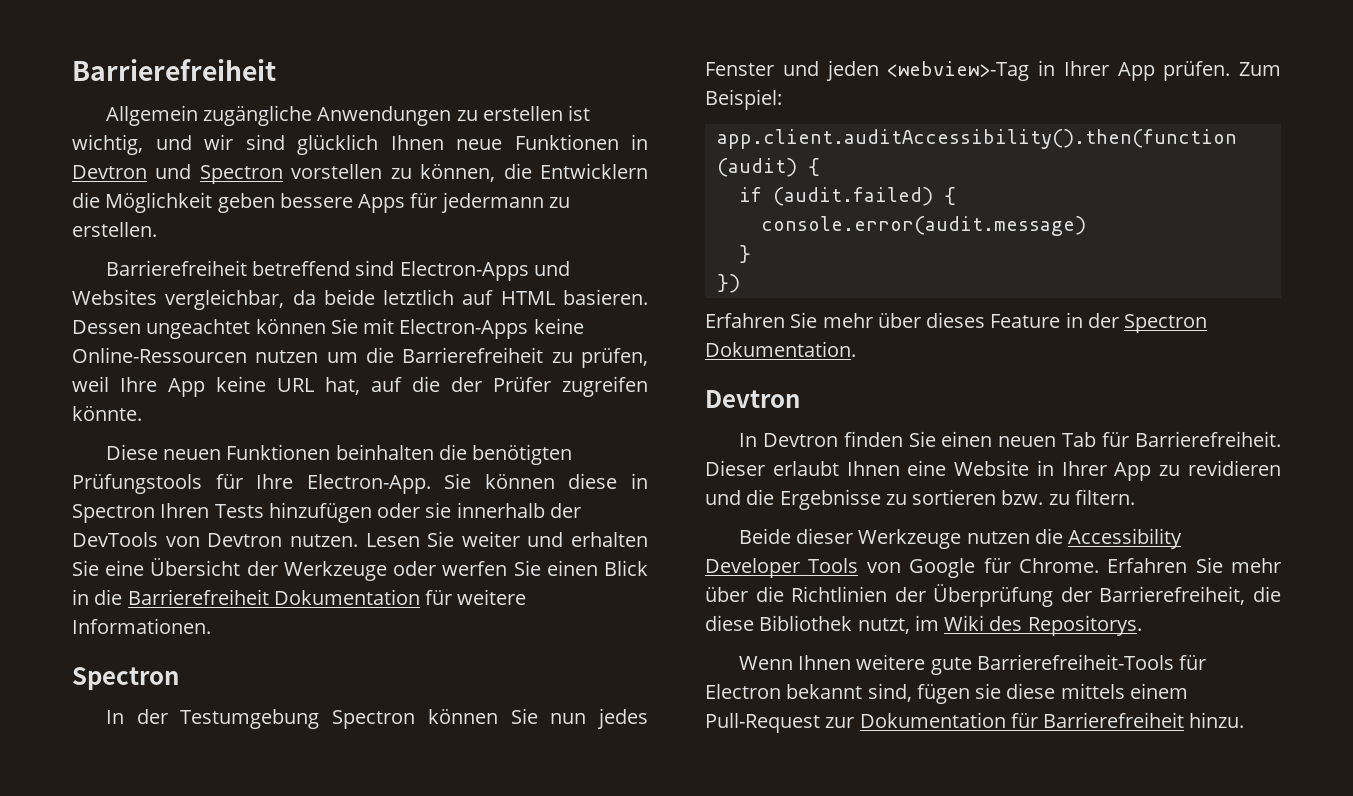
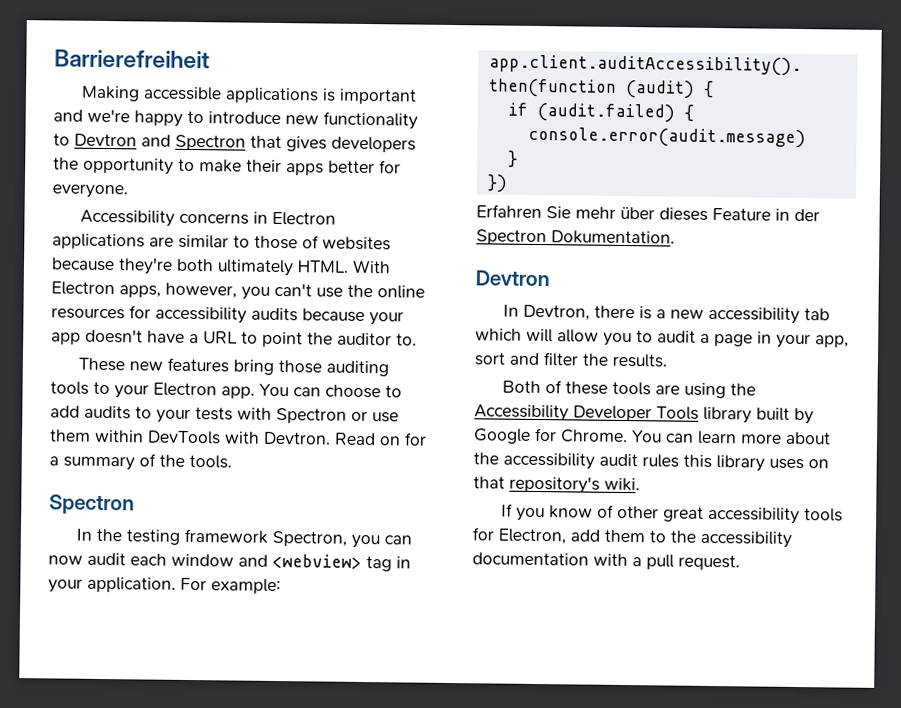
[105,105,591,126] [72,134,648,155] [72,163,648,184] [72,192,570,213] [72,222,157,237] [105,260,570,281] [72,289,648,310] [72,318,584,339] [72,347,648,368] [72,376,648,397] [72,406,142,421] [105,444,573,465] [72,473,648,494] [72,502,581,523] [72,531,648,547] [72,558,648,581] [72,589,527,605] [72,618,211,634] [72,667,179,690] [105,708,648,729] [705,60,1281,81] [705,89,782,110] Allgemein zugängliche Anwendungen zu erstellen ist wichtig, und wir sind glücklich Ihnen neue Funktionen in Devtron und Spectron vorstellen zu können, die Entwicklern die Möglichkeit geben bessere Apps für jedermann zu erstellen. // Barrierefreiheit betreffend sind Electron-Apps und Websites vergleichbar, da beide letztlich auf HTML basieren. Dessen ungeachtet können Sie mit Electron-Apps keine Online-Ressourcen nutzen um die Barrierefreiheit zu prüfen, weil Ihre App keine URL hat, auf die der Prüfer zugreifen könnte. // Diese neuen Funktionen beinhalten die benötigten Prüfungstools für Ihre Electron-App. Sie können diese in Spectron Ihren Tests hinzufügen oder sie innerhalb der DevTools von Devtron nutzen. Lesen Sie weiter und erhalten Sie eine Übersicht der Werkzeuge oder werfen Sie einen Blick in die Barrierefreiheit Dokumentation für weitere Informationen. // Spectron // In der Testumgebung Spectron können Sie nun jedes Fenster und jeden <webview>-Tag in Ihrer App prüfen. Zum Beispiel: -> [80,85,417,105] [53,108,418,130] [53,133,416,153] [53,157,401,176] [52,183,128,199] [79,209,336,227] [52,233,391,251] [51,257,391,277] [51,281,425,300] [51,305,404,326] [51,328,417,348] [77,357,389,377] [50,381,402,399] [50,405,399,424] [49,429,427,446] [49,453,232,471] [49,494,135,515] [75,528,412,549] [48,552,411,572] [48,576,281,595] Making accessible applications is important and we're happy to introduce new functionality to Devtron and Spectron that gives developers the opportunity to make their apps better for everyone. // Accessibility concerns in Electron applications are similar to those of websites because they're both ultimately HTML. With Electron apps, however, you can't use the online resources for accessibility audits because your app doesn't have a URL to point the auditor to. // These new features bring those auditing tools to your Electron app. You can choose to add audits to your tests with Spectron or use them within DevTools with Devtron. Read on for a summary of the tools. // Spectron // In the testing framework Spectron, you can now audit each window and <webview> tag in your application. For example:
[762,431,1281,447] [705,460,1281,481] [705,489,1135,510] [738,528,1183,549] [705,557,1281,578] [705,584,1281,607] [705,615,1142,636] [738,654,1207,675] [705,683,1188,704] [705,712,1245,733] Devtron finden Sie einen neuen Tab für Barrierefreiheit. Dieser erlaubt Ihnen eine Website in Ihrer App zu revidieren und die Ergebnisse zu sortieren bzw. zu filtern. // Beide dieser Werkzeuge nutzen die Accessibility Developer Tools von Google für Chrome. Erfahren Sie mehr über die Richtlinien der Überprüfung der Barrierefreiheit, die diese Bibliothek nutzt, im Wiki des Repositorys. // Wenn Ihnen weitere gute Barrierefreiheit-Tools für Electron bekannt sind, fügen sie diese mittels einem Pull-Request zur Dokumentation für Barrierefreiheit hinzu. -> [522,304,830,325] [475,328,849,349] [474,352,668,368] [501,380,756,399] [474,404,814,425] [473,427,831,445] [473,452,829,472] [473,475,640,494] [500,503,843,525] [472,527,792,548] [472,552,740,571] Devtron, there is a new accessibility tab which will allow you to audit a page in your app, sort and filter the results. // Both of these tools are using the Accessibility Developer Tools library built by Google for Chrome. You can learn more about the accessibility audit rules this library uses on that repository's wiki. // If you know of other great accessibility tools for Electron, add them to the accessibility documentation with a pull request.

